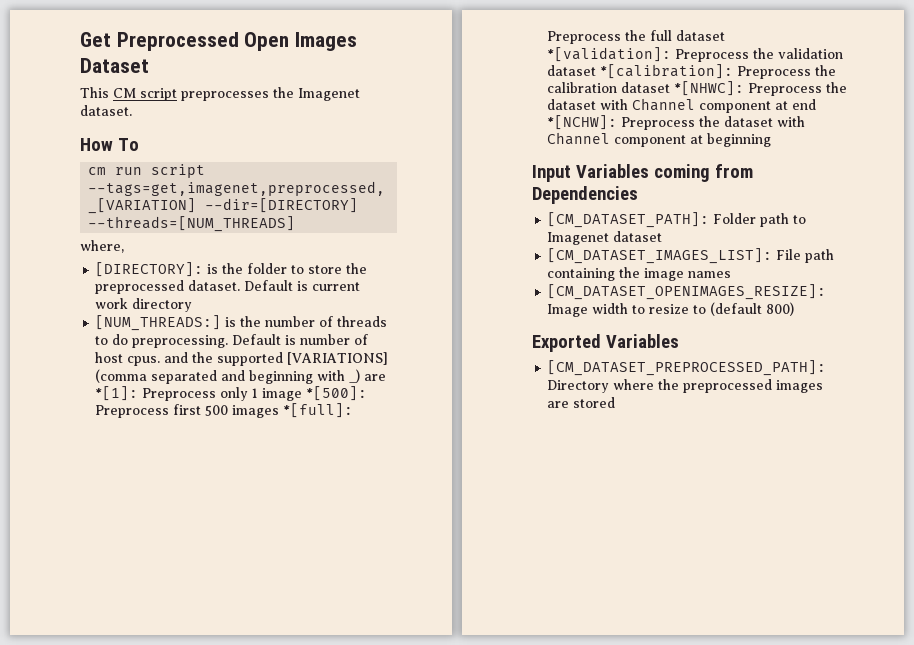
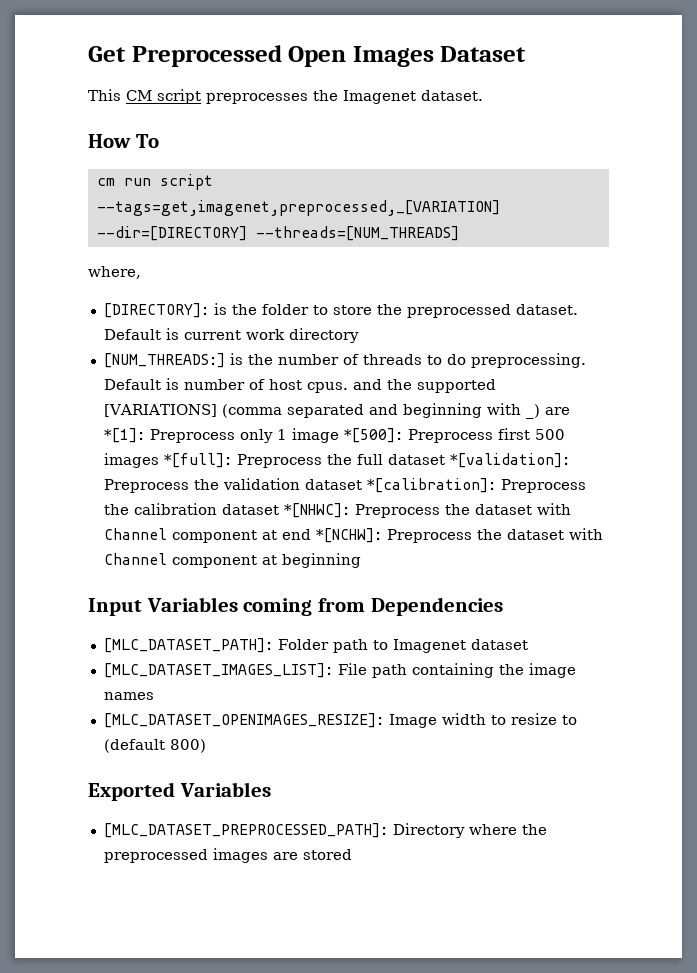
[547,212,710,228] [CM_DATASET_PATH]: -> [103,638,273,653] [MLC_DATASET_PATH]:
[547,248,773,264] [CM_DATASET_IMAGES_LIST]: -> [103,663,333,678] [MLC_DATASET_IMAGES_LIST]:
[547,284,827,300] [CM_DATASET_OPENIMAGES_RESIZE]: -> [103,713,384,728] [MLC_DATASET_OPENIMAGES_RESIZE]:
[547,360,827,376] [CM_DATASET_PREPROCESSED_PATH]: -> [103,823,388,838] [MLC_DATASET_PREPROCESSED_PATH]:

